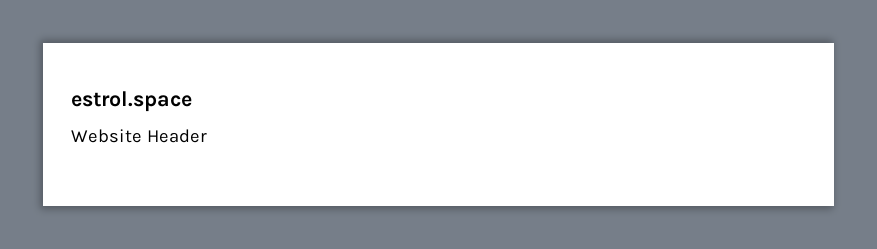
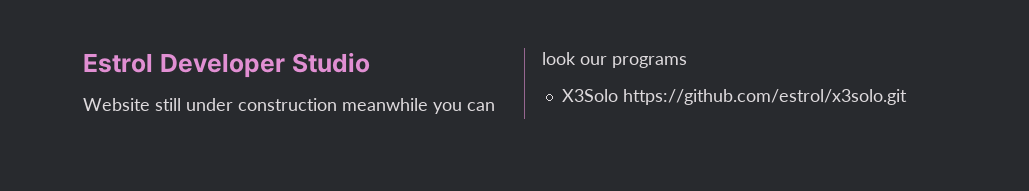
[71,91,192,112] [71,129,207,143] estrol.space // Website Header -> [83,52,370,78] [83,98,495,114] [542,52,687,68] [561,89,907,105] Estrol Developer Studio // Website still under construction meanwhile you can look our programs // X3Solo https://github.com/estrol/x3solo.git

